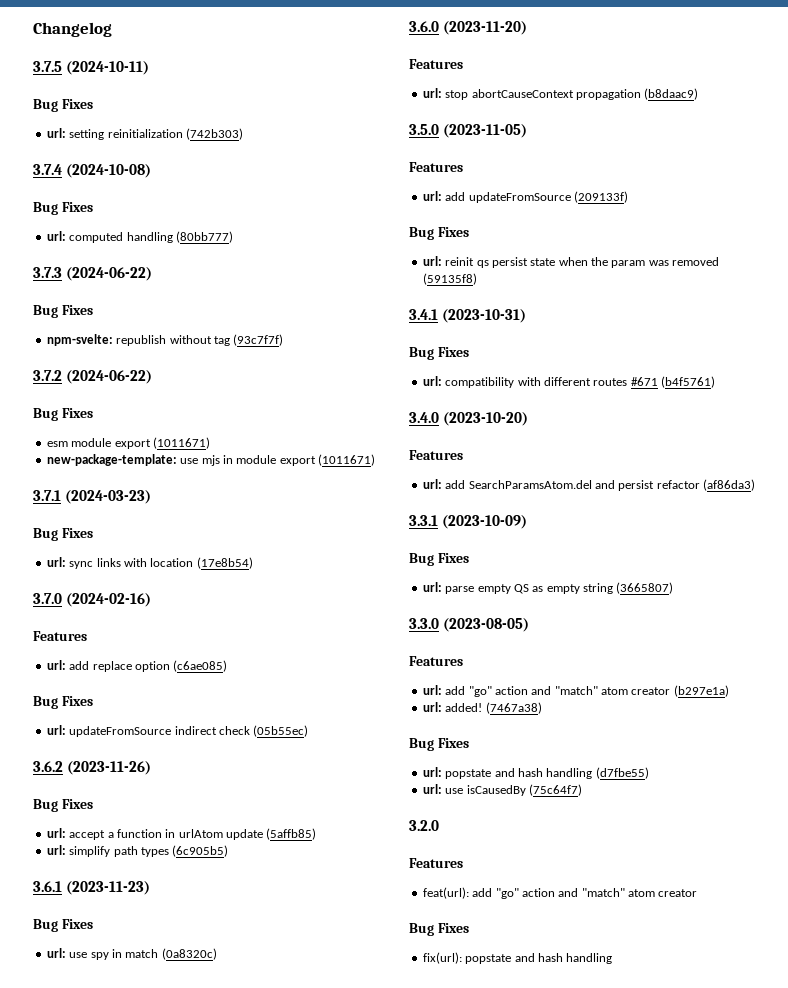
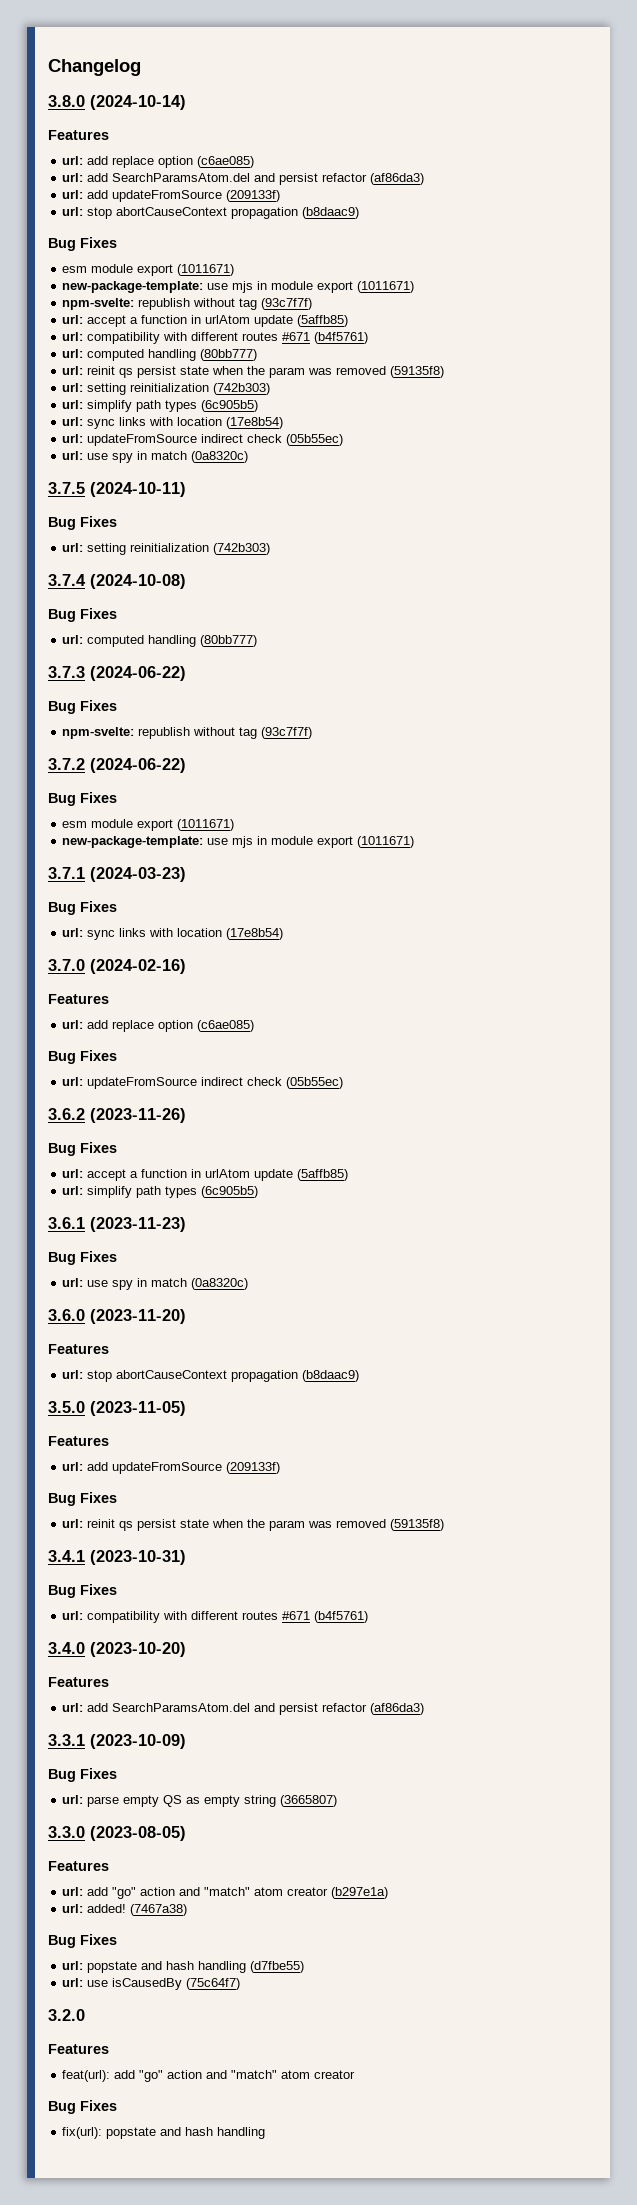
(112, 29) none -> [48,95,186,110] [48,130,109,140] [62,156,255,168] [62,173,425,185] [62,190,281,202] [62,207,360,219] [48,237,117,251] [62,264,235,276] [62,281,415,293] [62,298,313,310] [62,315,349,327] [62,332,369,344] [62,349,258,361] [62,366,445,378] [62,383,271,395] [62,400,259,412] [62,417,284,429] [62,434,344,446] [62,451,249,463] // 3.8.0 (2024-10-14) // Features // url: add replace option (c6ae085) // url: add SearchParamsAtom.del and persist refactor (af86da3) // url: add updateFromSource (209133f) // url: stop abortCauseContext propagation (b8daac9) // Bug Fixes // esm module export (1011671) // new-package-template: use mjs in module export (1011671) // npm-svelte: republish without tag (93c7f7f) // url: accept a function in urlAtom update (5affb85) // url: compatibility with different routes #671 (b4f5761) // url: computed handling (80bb777) // url: reinit qs persist state when the param was removed (59135f8) // url: setting reinitialization (742b303) // url: simplify path types (6c905b5) // url: sync links with location (17e8b54) // url: updateFromSource indirect check (05b55ec) // url: use spy in match (0a8320c)

